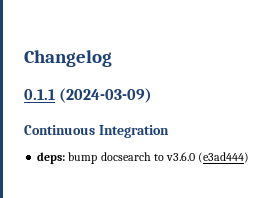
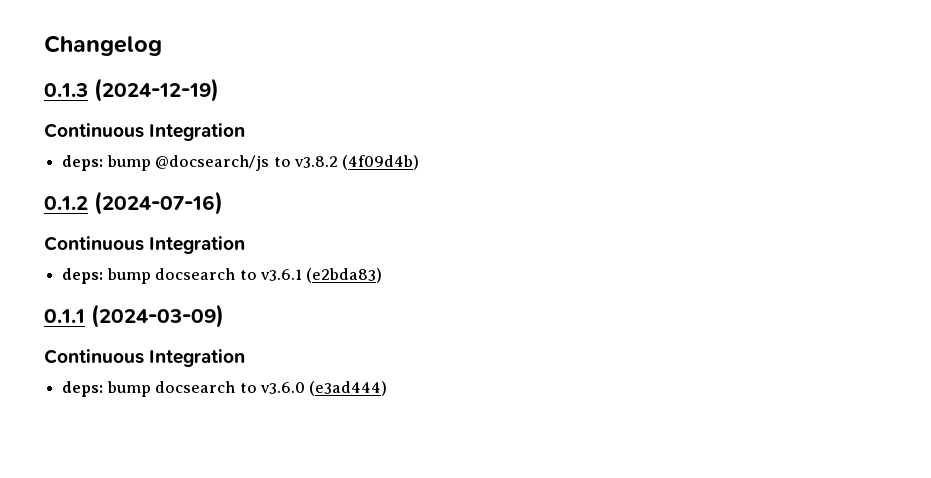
(112, 58) none -> [44,78,219,102] [44,123,246,141] [62,155,420,171] [44,191,223,215] [44,236,246,254] [62,268,383,284] // 0.1.3 (2024-12-19) // Continuous Integration // deps: bump @docsearch/js to v3.8.2 (4f09d4b) // 0.1.2 (2024-07-16) // Continuous Integration // deps: bump docsearch to v3.6.1 (e2bda83)

